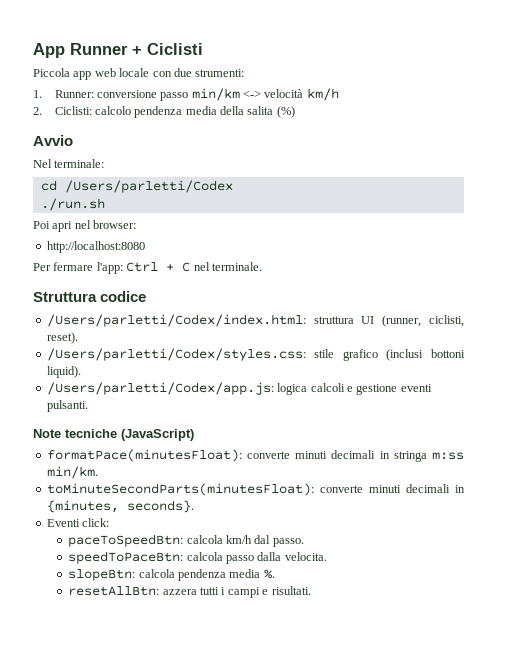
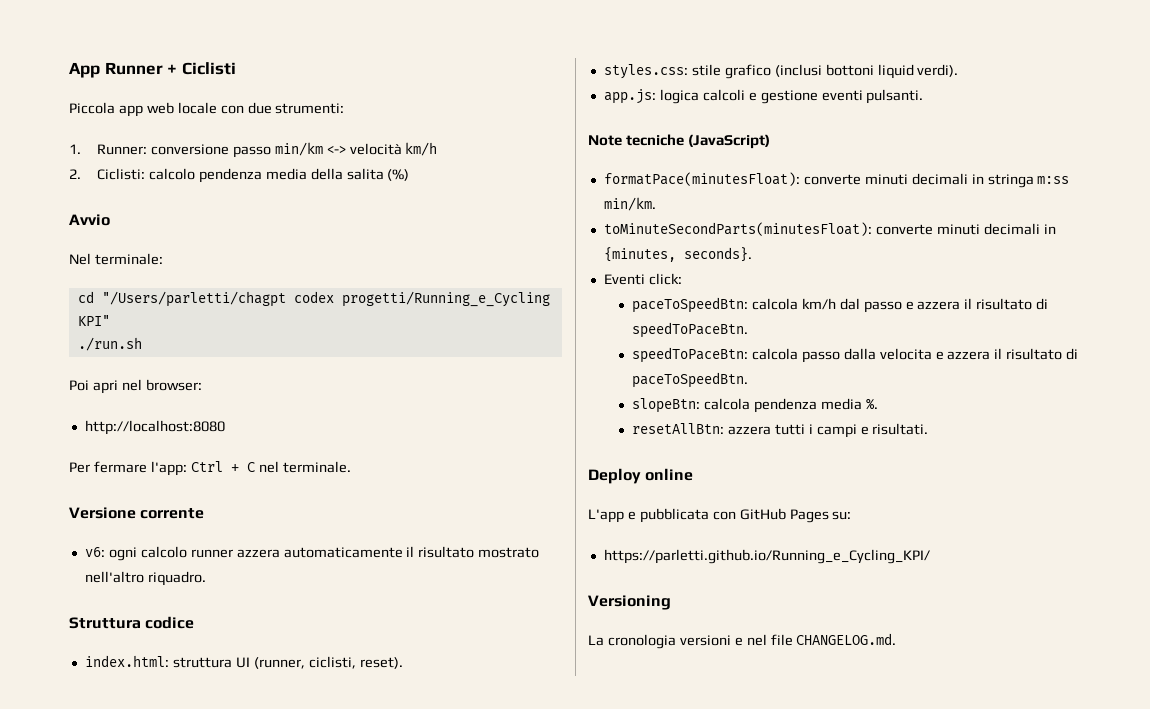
[64,180,233,193] /Users/parletti/Codex -> [101,291,550,307] [77,315,110,326] "/Users/parletti/chagpt codex progetti/Running_e_Cycling KPI"
(262, 266) none -> [69,507,205,519] [84,546,540,561] [84,571,206,586] // Versione corrente // v6: ogni calcolo runner azzera automaticamente il risultato mostrato nell'altro riquadro.
[46,314,306,327] /Users/parletti/Codex/index.html: -> [84,655,169,667] index.html:
[46,348,306,361] /Users/parletti/Codex/styles.css: -> [603,64,688,79] styles.css:
[46,366,81,378] [46,382,274,395] liquid). // /Users/parletti/Codex/app.js: -> [877,64,959,79] [603,89,656,104] liquid verdi). // app.js:
[272,538,304,547] [68,551,327,564] passo. // speedToPaceBtn: calcola passo dalla velocita. -> [863,298,1049,313] [631,322,748,338] [631,347,1079,363] [631,372,748,388] passo e azzera il risultato di speedToPaceBtn. // speedToPaceBtn: calcola passo dalla velocita e azzera il risultato di paceToSpeedBtn.
(311, 590) none -> [588,468,694,484] [588,508,852,523] [603,549,930,564] [588,595,671,610] [588,633,897,649] // Deploy online // L'app e pubblicata con GitHub Pages su: // https://parletti.github.io/Running_e_Cycling_KPI/ // Versioning // La cronologia versioni e nel file CHANGELOG.md.

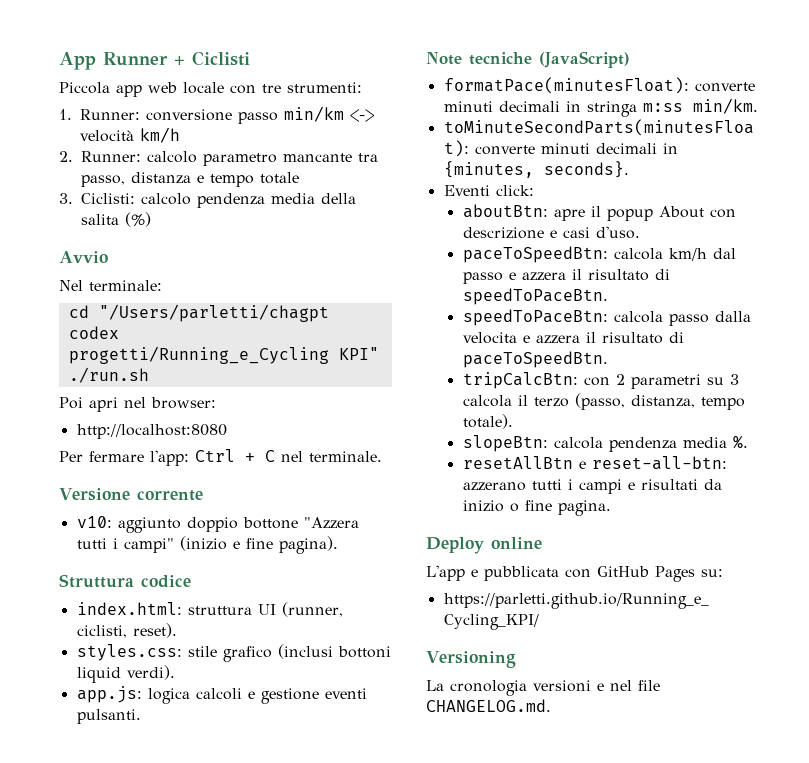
[247,102,272,114] due -> [262,84,281,93] tre
(81, 174) none -> [81,151,378,166] [81,172,299,187] [59,193,73,204] Runner: calcolo parametro mancante tra passo, distanza e tempo totale // 3.
[84,546,540,561] [84,571,206,586] v6: ogni calcolo runner azzera automaticamente il risultato mostrato nell'altro riquadro. -> [76,516,359,533] [76,536,338,554] v10: aggiunto doppio bottone "Azzera tutti i campi" (inizio e fine pagina).
(682, 279) none -> [462,204,736,221] [462,226,640,239] // aboutBtn: apre il popup About con descrizione e casi d'uso.
(748, 380) none -> [462,372,739,389] [462,393,745,410] [462,414,513,429] // tripCalcBtn: con 2 parametri su 3 calcola il terzo (passo, distanza, tempo totale).
[631,423,929,438] resetAllBtn: azzera tutti i campi e risultati. -> [462,456,727,470] [462,479,722,494] [462,500,611,516] resetAllBtn e reset-all-btn: azzerano tutti i campi e risultati da inizio o fine pagina.

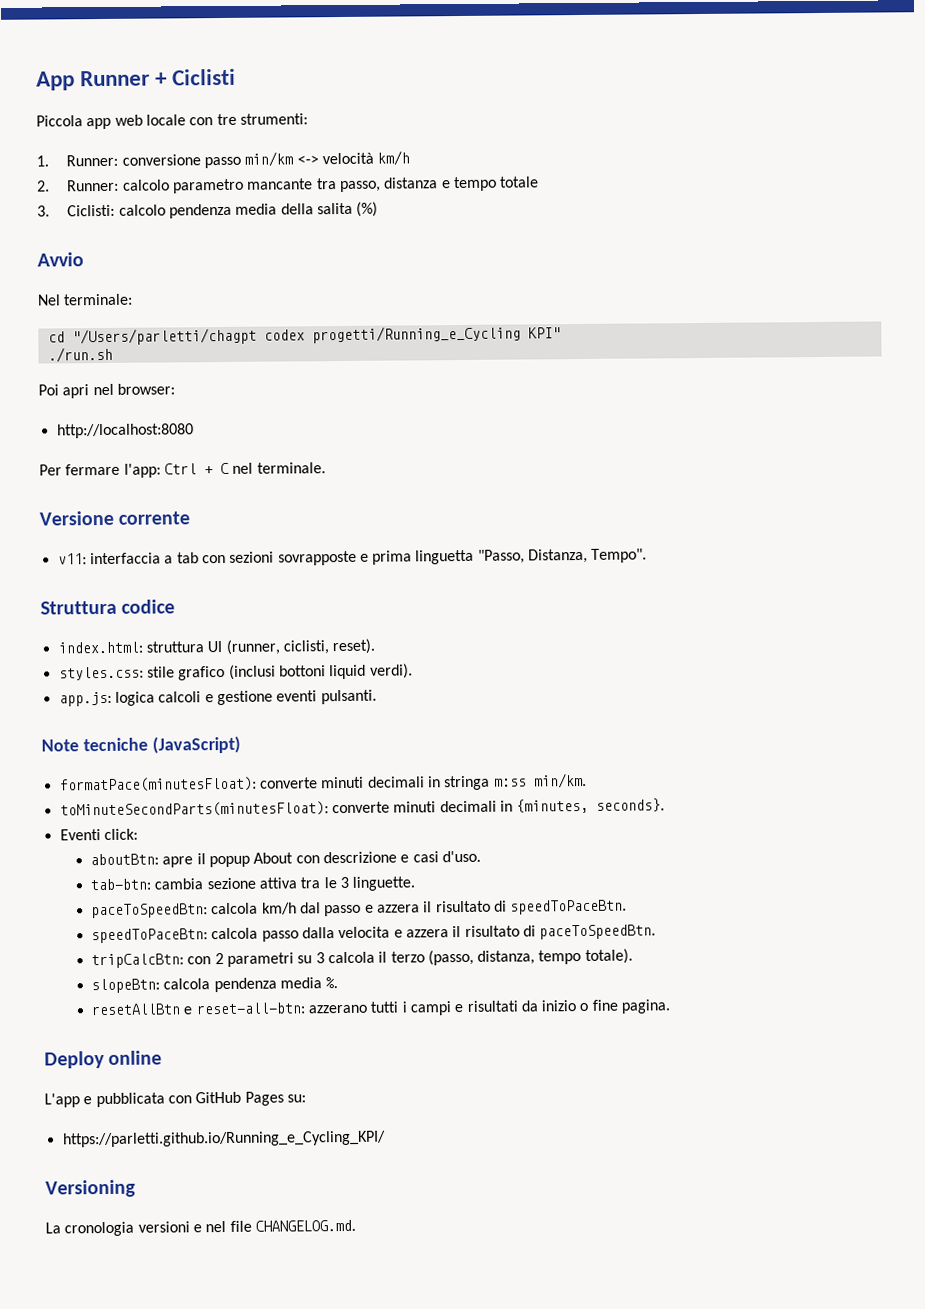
[76,516,359,533] [76,536,338,554] v10: aggiunto doppio bottone "Azzera tutti i campi" (inizio e fine pagina). -> [57,548,648,566] v11: interfaccia a tab con sezioni sovrapposte e prima linguetta "Passo, Distanza, Tempo".
(640, 232) none -> [89,876,416,891] // tab-btn: cambia sezione attiva tra le 3 linguette.

